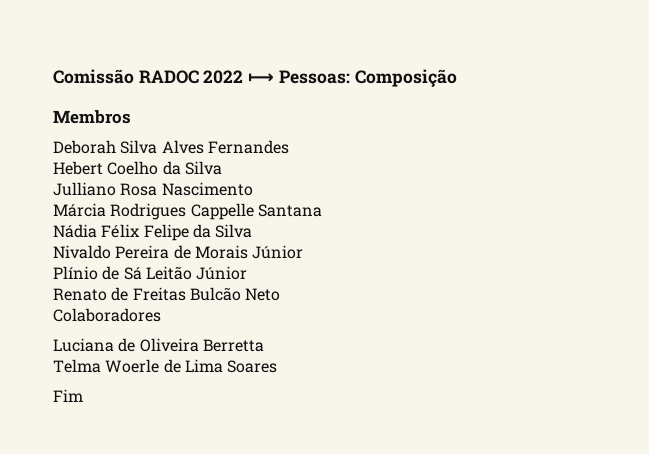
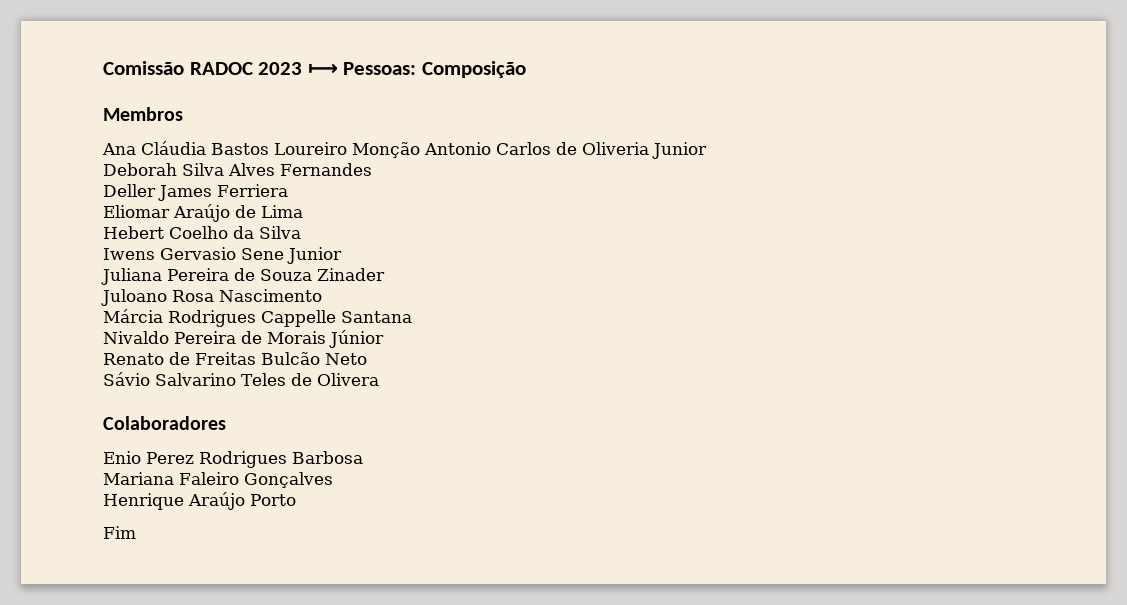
[203,70,244,84] 2022 -> [258,62,303,75] 2023
[53,140,289,154] [53,161,222,175] [53,182,116,196] Deborah Silva Alves Fernandes // Hebert Coelho da Silva // Julliano -> [102,141,707,159] [103,163,372,176] [103,184,288,201] [103,204,303,222] [103,226,301,239] [103,247,342,264] [101,268,385,285] [101,289,167,306] Ana Cláudia Bastos Loureiro Monção Antonio Carlos de Oliveria Junior // Deborah Silva Alves Fernandes // Deller James Ferriera // Eliomar Araújo de Lima // Hebert Coelho da Silva // Iwens Gervasio Sene Junior // Juliana Pereira de Souza Zinader // Juloano
[53,224,253,241] // Nádia Félix Felipe da Silva -> (412, 317) none
[53,266,248,280] // Plínio de Sá Leitão Júnior -> (384, 339) none
[53,308,161,322] [53,338,264,352] [53,359,278,373] Colaboradores // Luciana de Oliveira Berretta // Telma Woerle de Lima Soares -> [103,372,379,386] [103,416,226,430] [103,451,363,468] [103,472,333,488] [103,492,296,510] Sávio Salvarino Teles de Olivera // Colaboradores // Enio Perez Rodrigues Barbosa // Mariana Faleiro Gonçalves // Henrique Araújo Porto

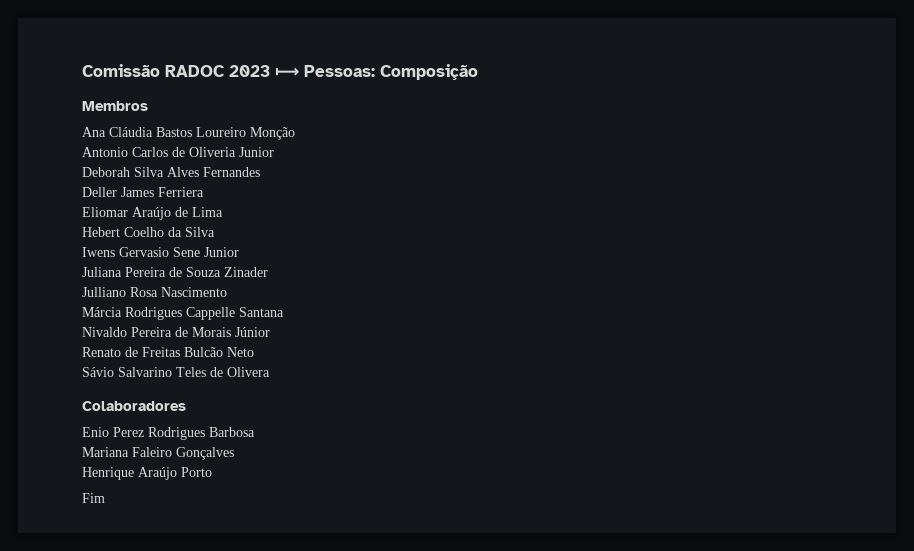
(420, 150) none -> (295, 133) //
[101,289,167,306] Juloano -> [82,287,126,297] Julliano

